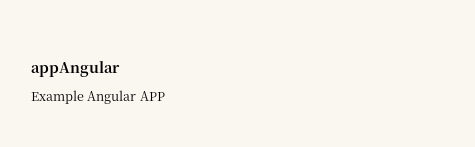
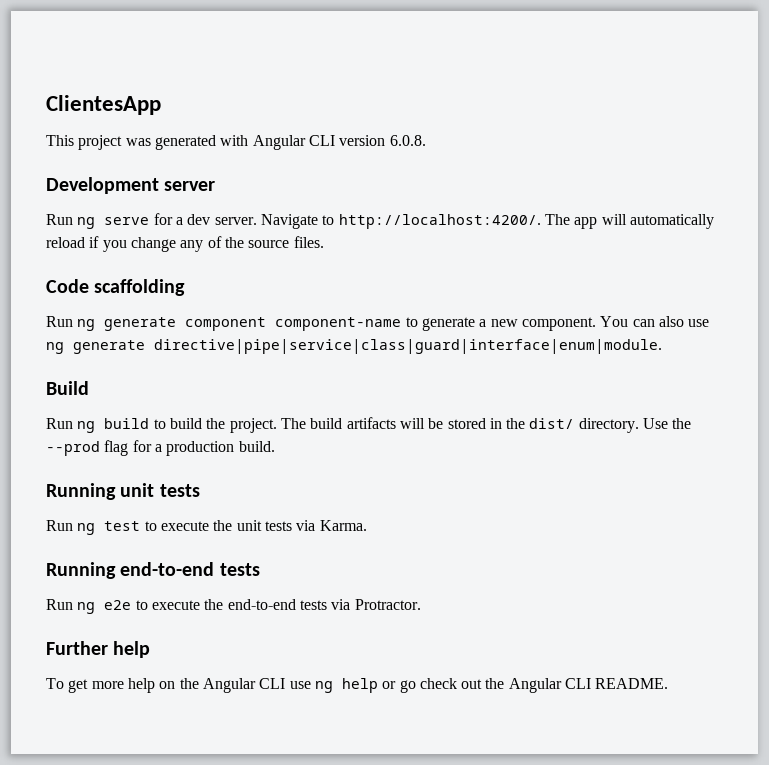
[31,61,120,77] [31,90,165,104] appAngular // Example Angular APP -> [46,95,161,115] [46,135,426,150] [46,177,216,194] [46,213,714,229] [46,236,324,252] [46,279,186,296] [46,316,710,331] [46,339,662,354] [46,381,89,395] [46,417,692,433] [46,440,275,456] [46,483,200,500] [46,520,367,535] [46,562,260,579] [46,599,421,614] [46,641,151,658] [46,678,669,693] ClientesApp // This project was generated with Angular CLI version 6.0.8. // Development server // Run ng serve for a dev server. Navigate to http://localhost:4200/. The app will automatically reload if you change any of the source files. // Code scaffolding // Run ng generate component component-name to generate a new component. You can also use ng generate directive|pipe|service|class|guard|interface|enum|module. // Build // Run ng build to build the project. The build artifacts will be stored in the dist/ directory. Use the --prod flag for a production build. // Running unit tests // Run ng test to execute the unit tests via Karma. // Running end-to-end tests // Run ng e2e to execute the end-to-end tests via Protractor. // Further help // To get more help on the Angular CLI use ng help or go check out the Angular CLI README.

